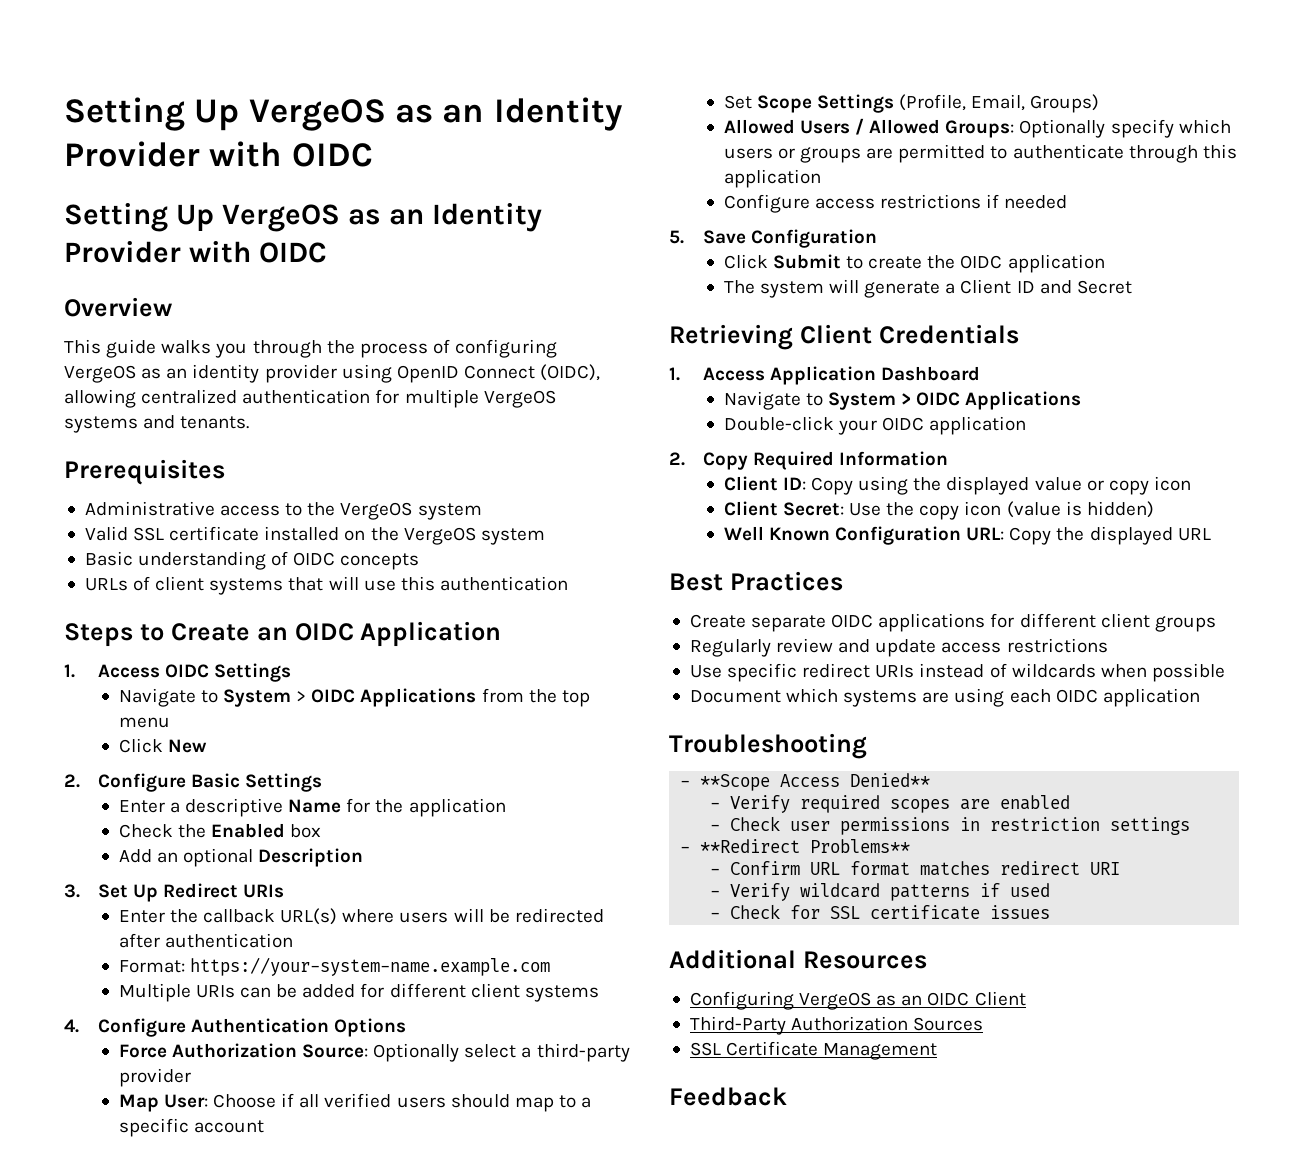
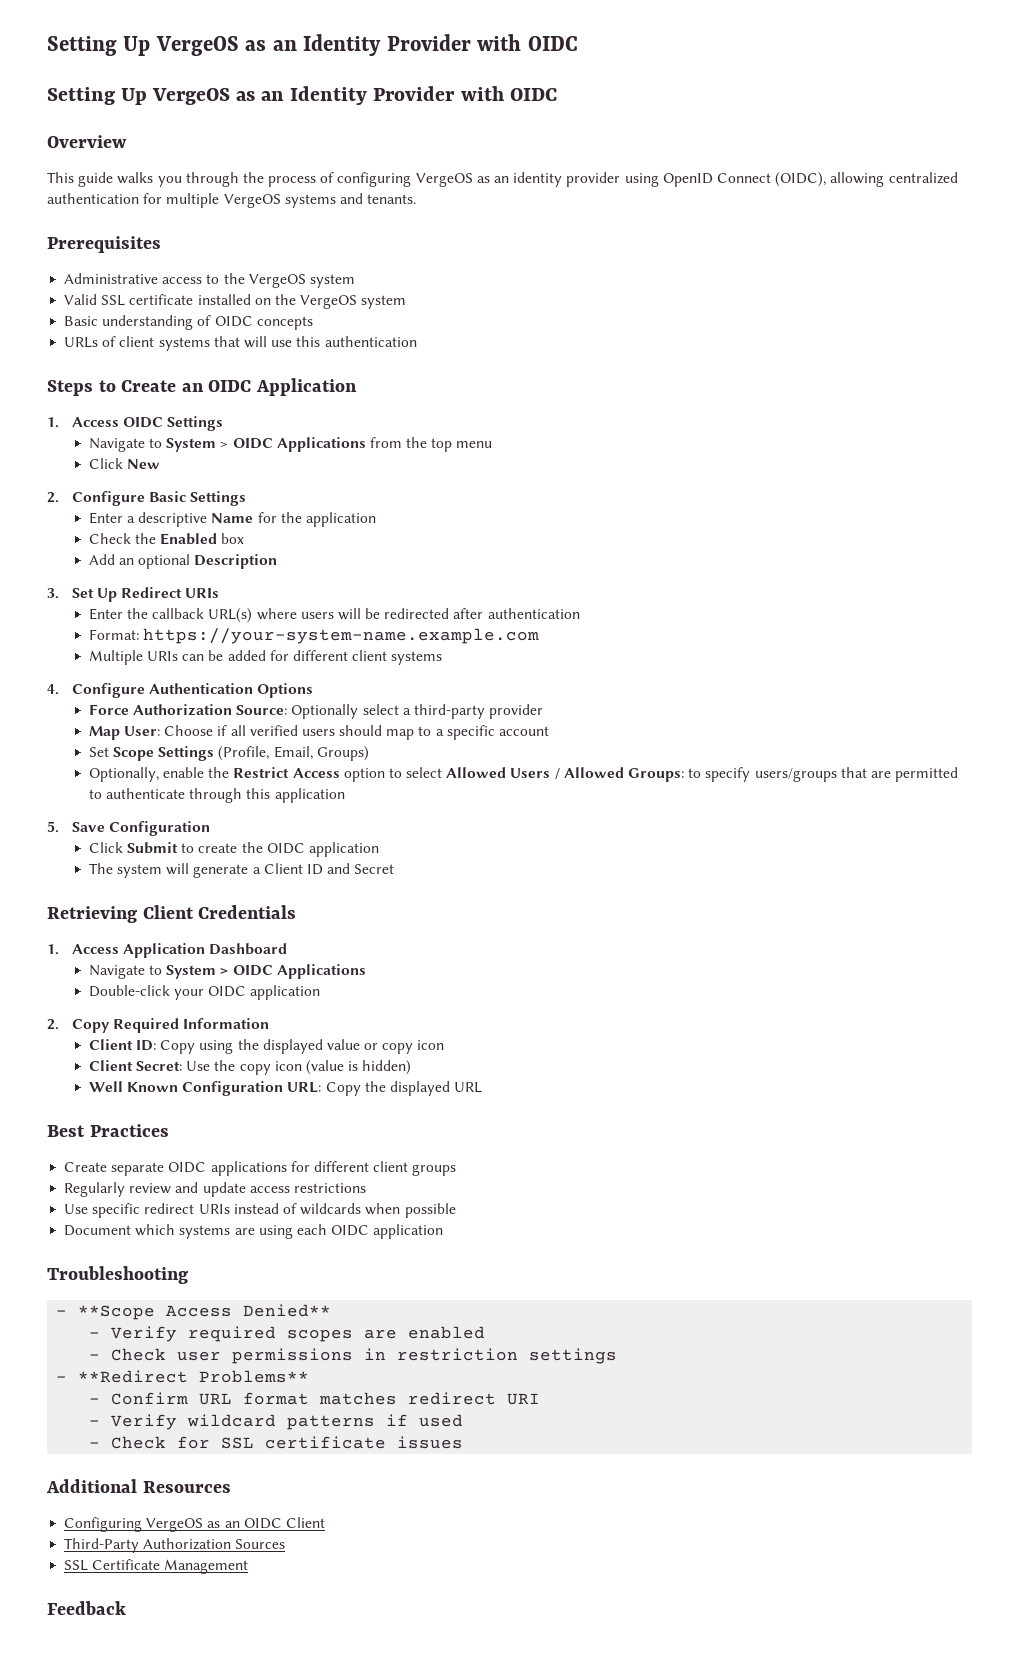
(1100, 103) none -> [88,767,443,782] Optionally, enable the Restrict Access option to select
[1019,119,1231,138] [723,147,862,163] Optionally specify which users or groups -> [688,767,867,782] to specify users/groups that
[723,194,1068,213] // Configure access restrictions if needed -> (345, 795) none

